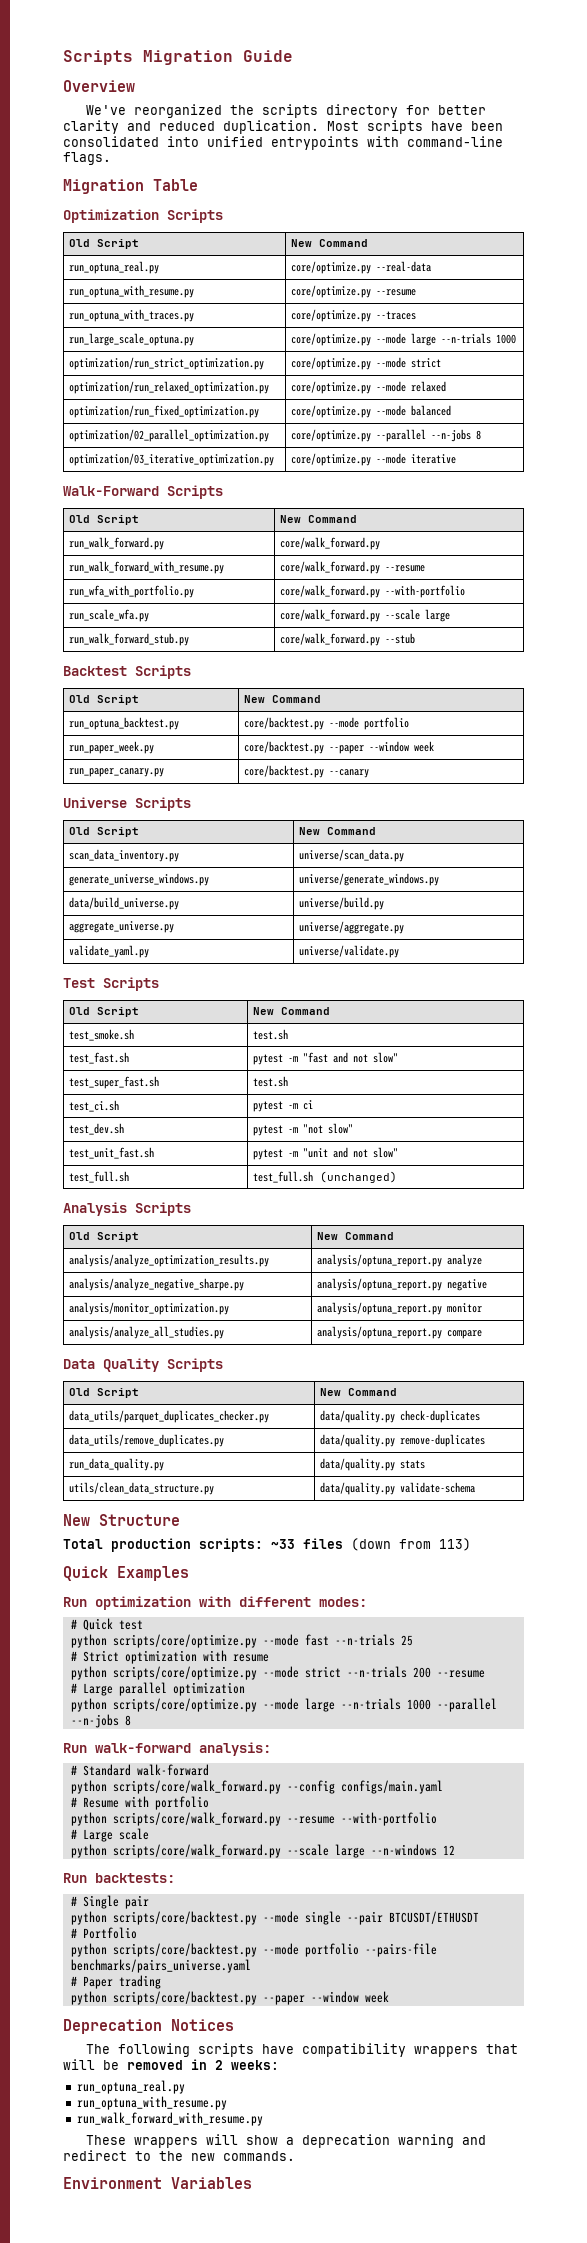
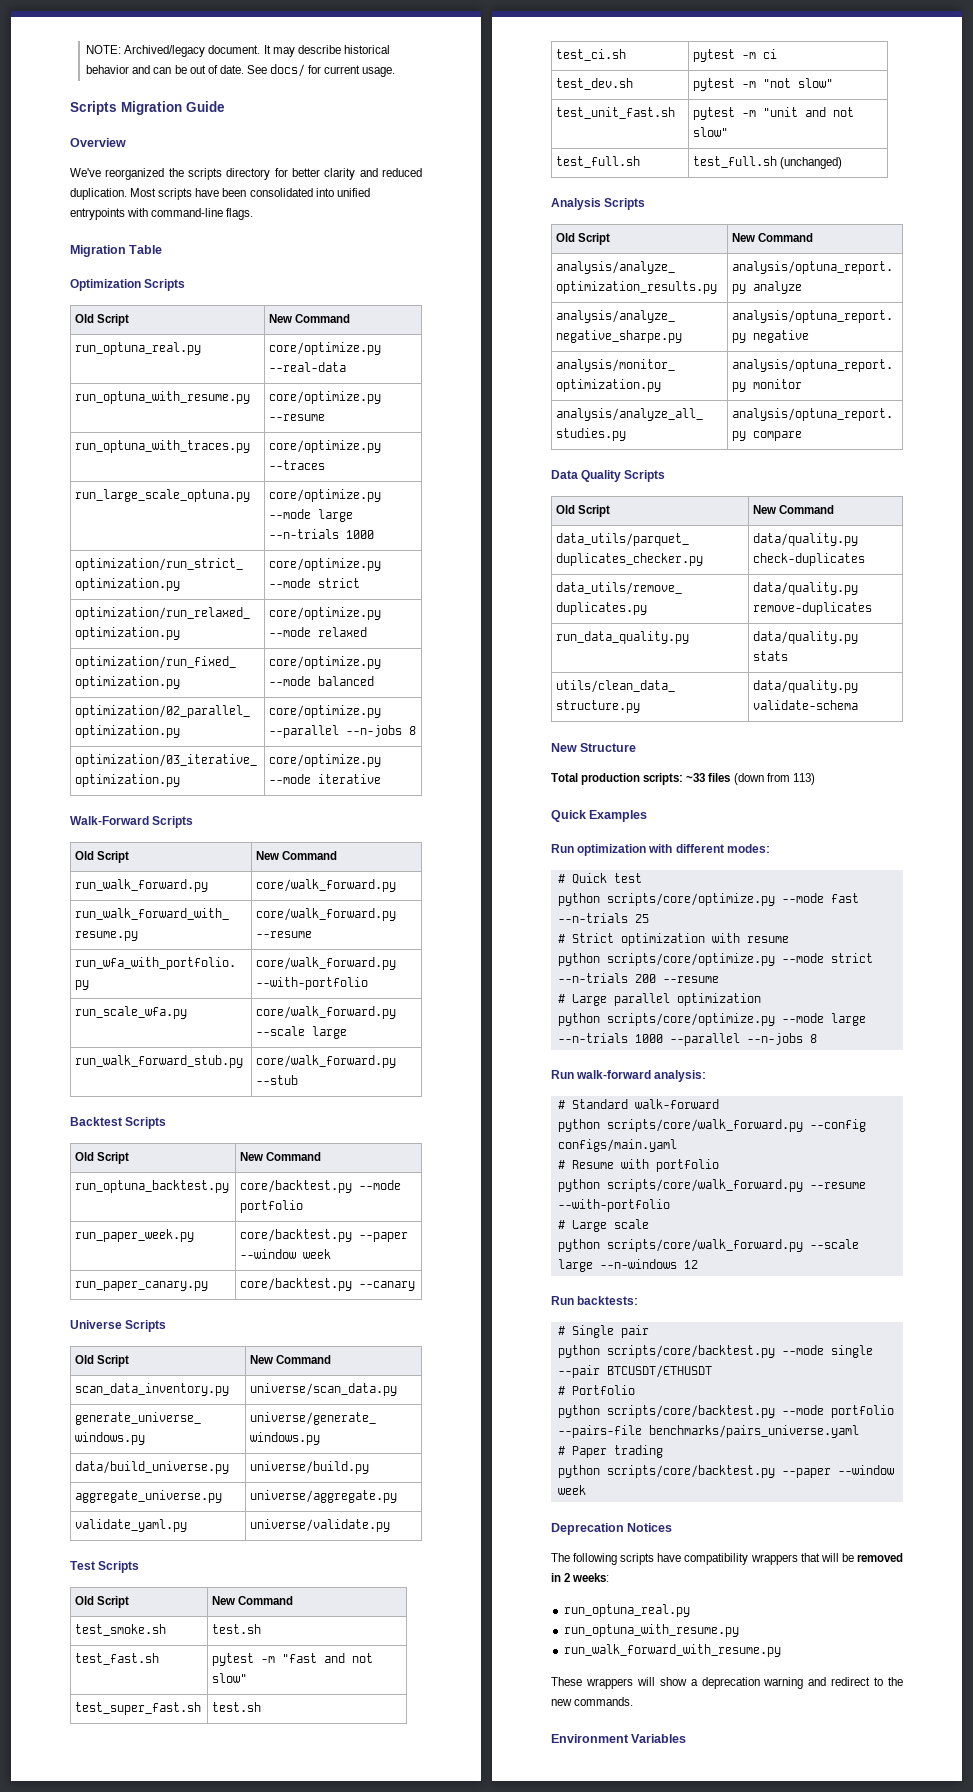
(63, 57) none -> [86,45,390,57] [86,64,396,77] NOTE: Archived/legacy document. It may describe historical behavior and can be out of date. See docs/ for current usage. //

